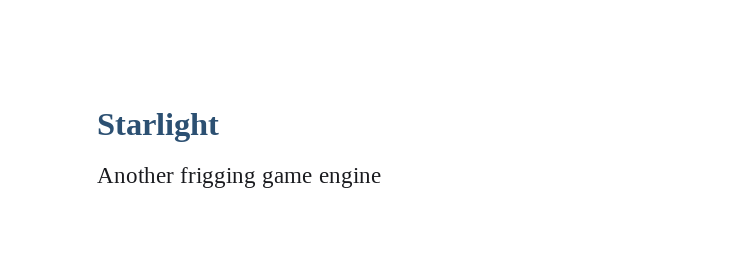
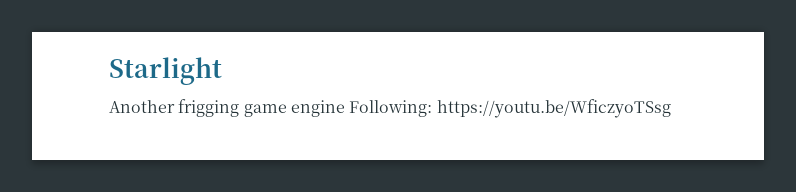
(381, 178) none -> [349,99,671,118] Following: https://youtu.be/WficzyoTSsg

